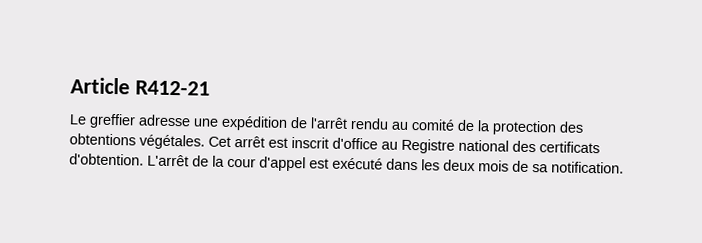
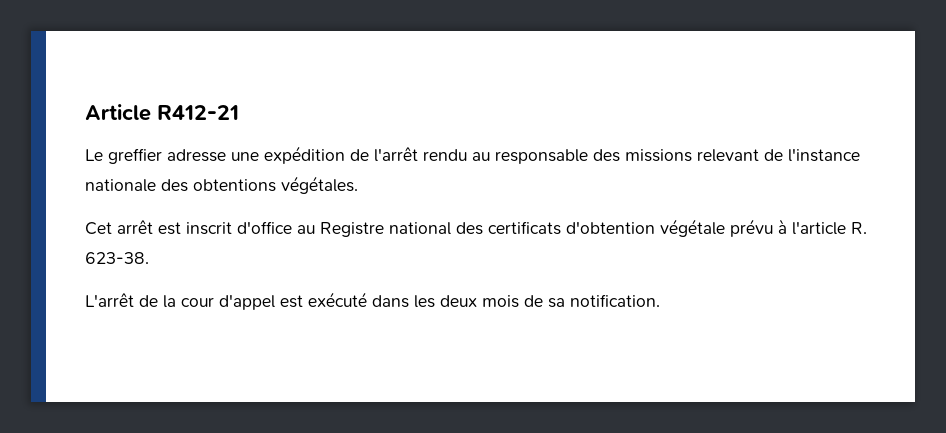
[411,119,557,136] comité de la protection -> [495,148,860,164] [85,179,156,192] responsable des missions relevant de l'instance nationale
(205, 142) none -> (358, 185) //
[69,153,144,166] d'obtention. -> [566,219,867,237] [85,252,149,264] d'obtention végétale prévu à l'article R. 623-38. //

